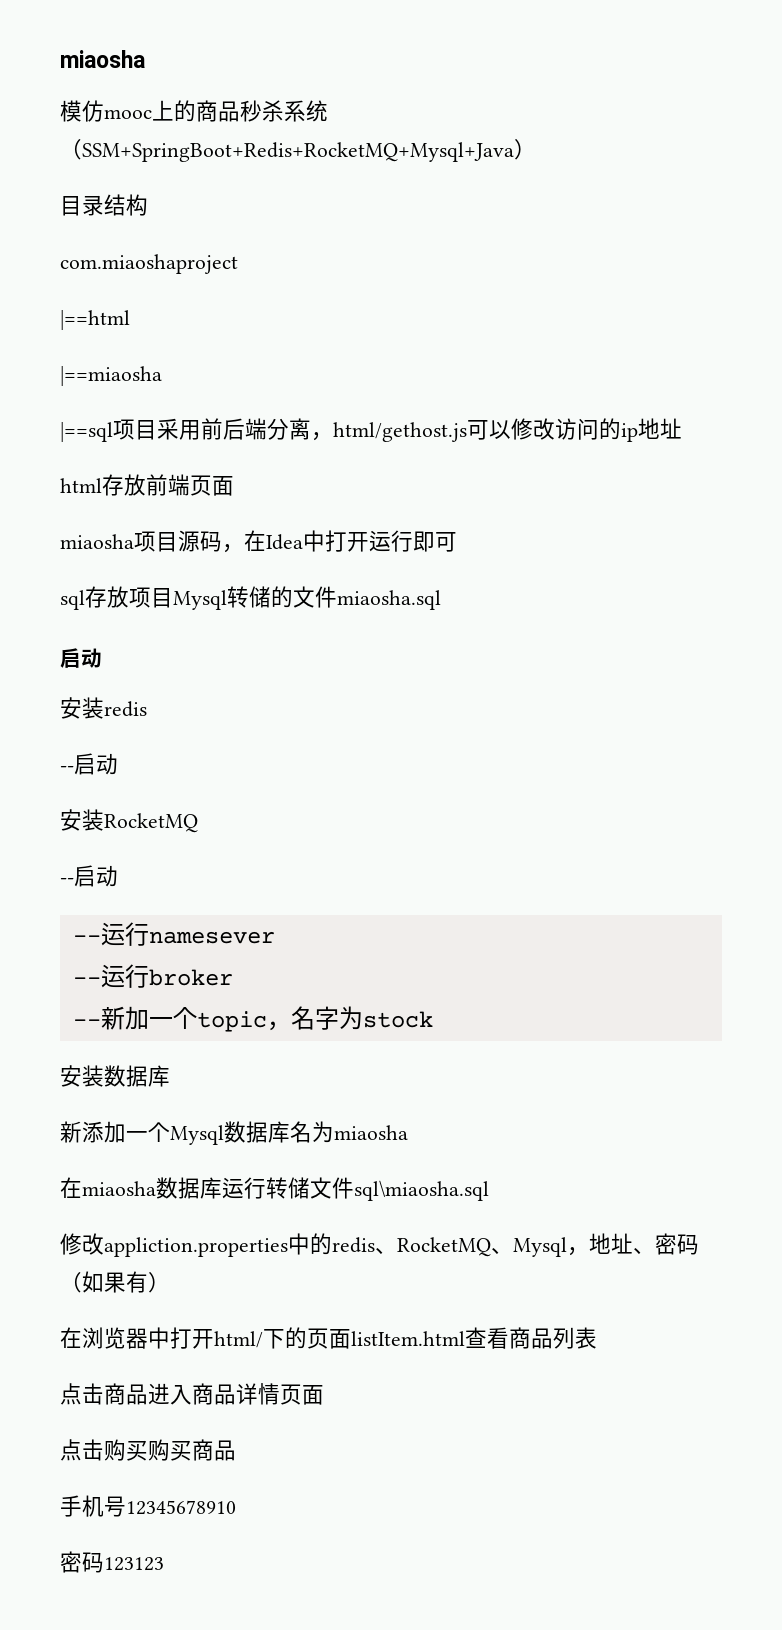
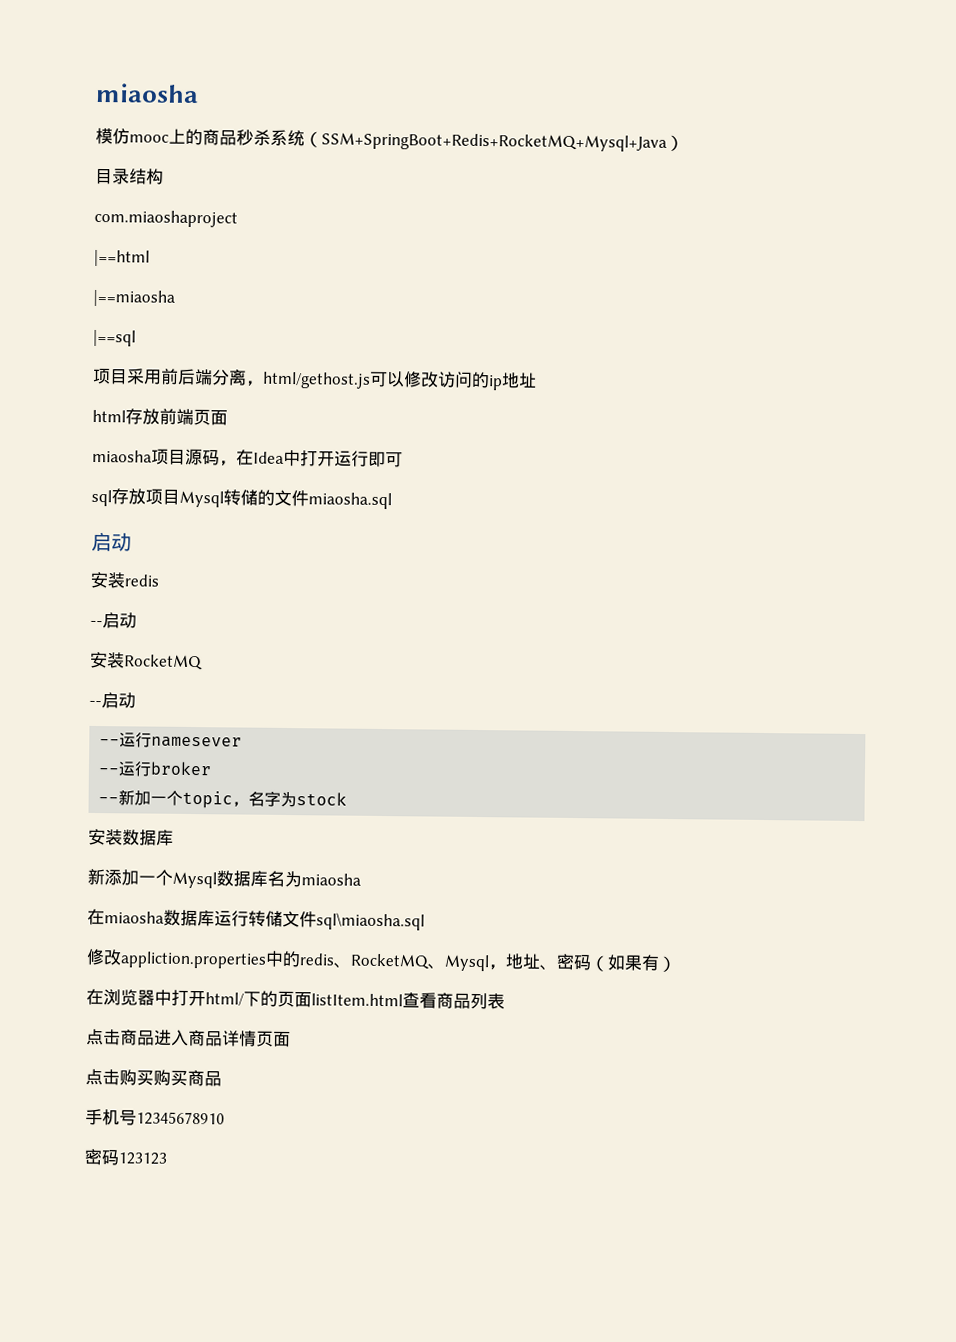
(113, 432) none -> (136, 338) //

